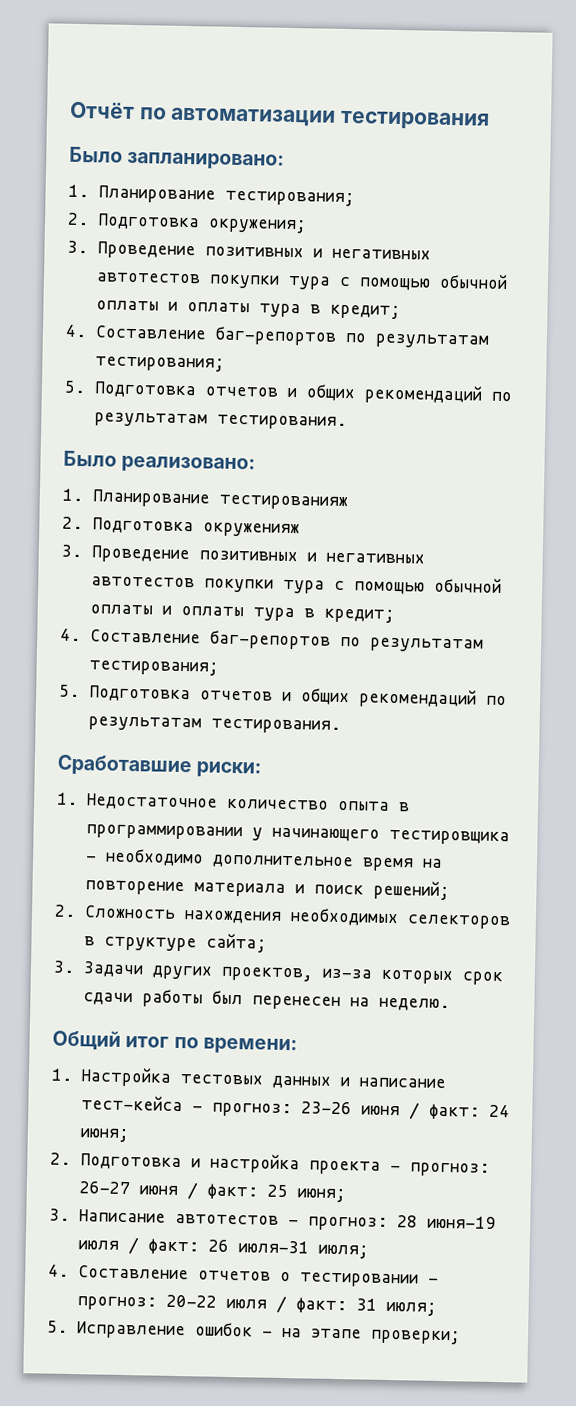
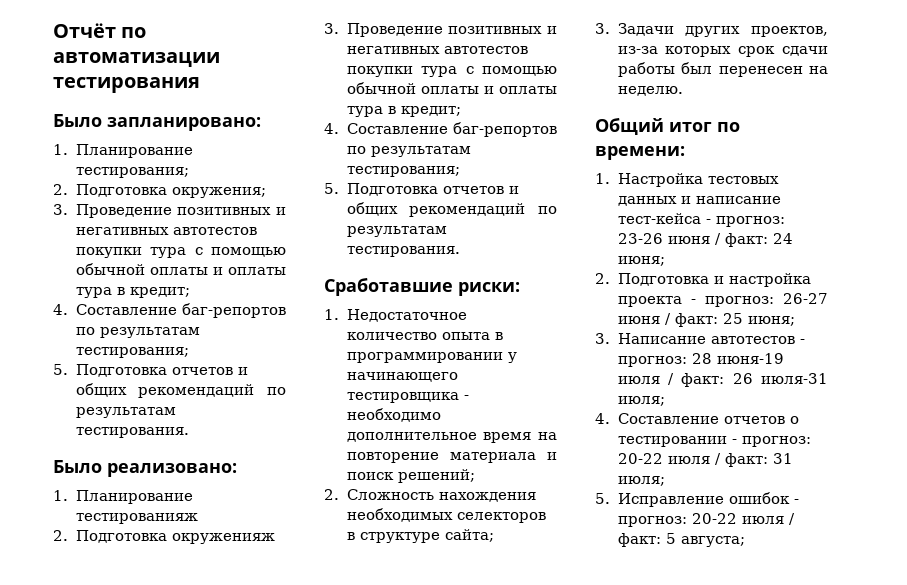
[281,1327,461,1345] на этапе проверки; -> [617,513,795,527] [617,533,745,547] прогноз: 20-22 июля / факт: 5 августа;

